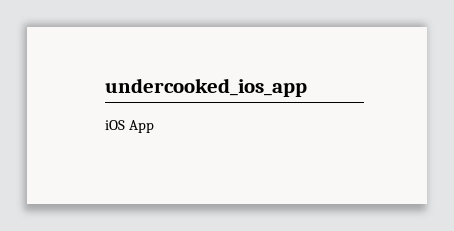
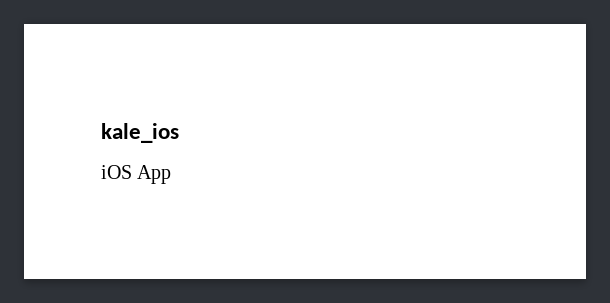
[105,78,307,97] undercooked_ios_app -> [101,123,179,143] kale_ios

